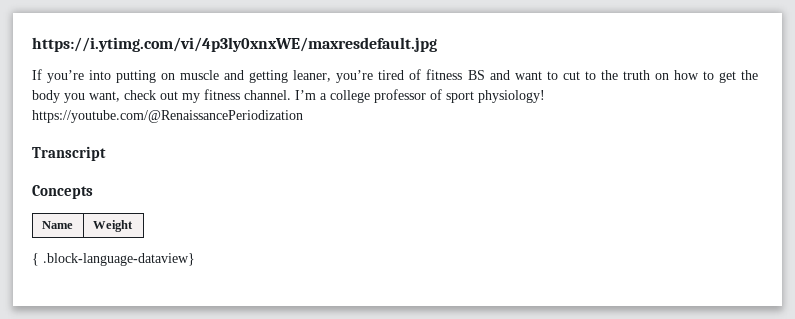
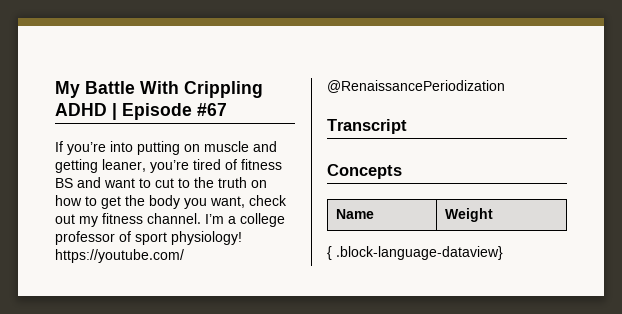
[32,37,437,52] https://i.ytimg.com/vi/4p3ly0xnxWE/maxresdefault.jpg -> [55,81,263,98] [55,103,227,120] My Battle With Crippling ADHD | Episode #67

